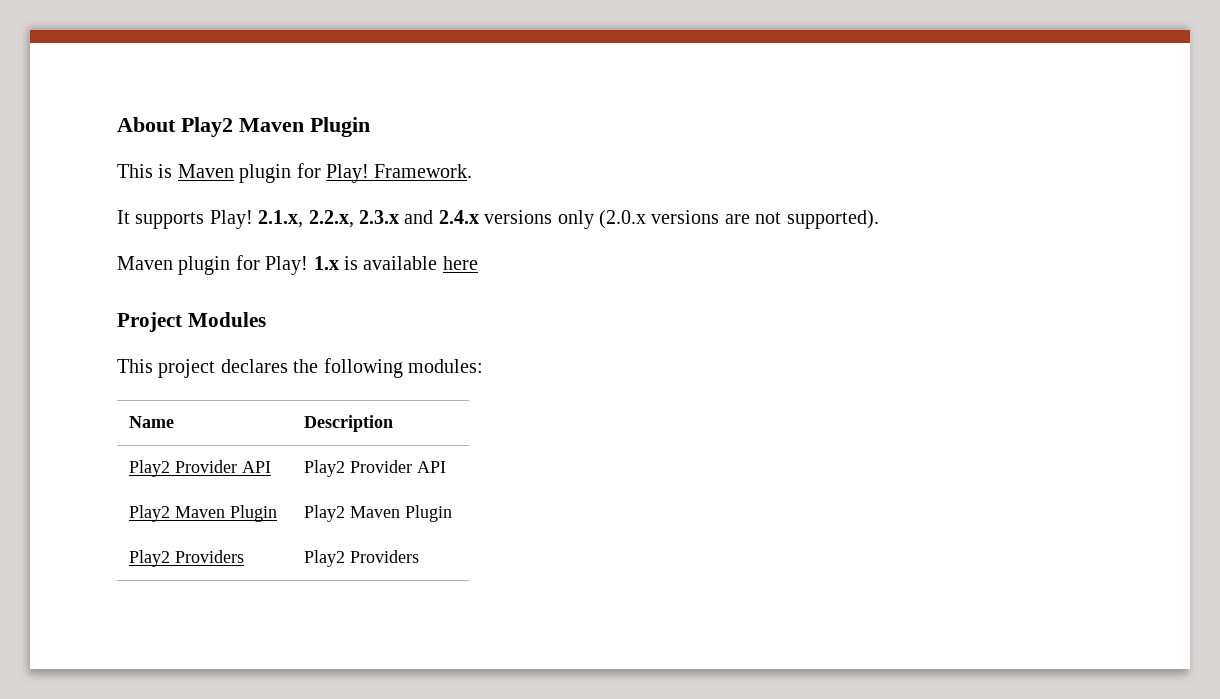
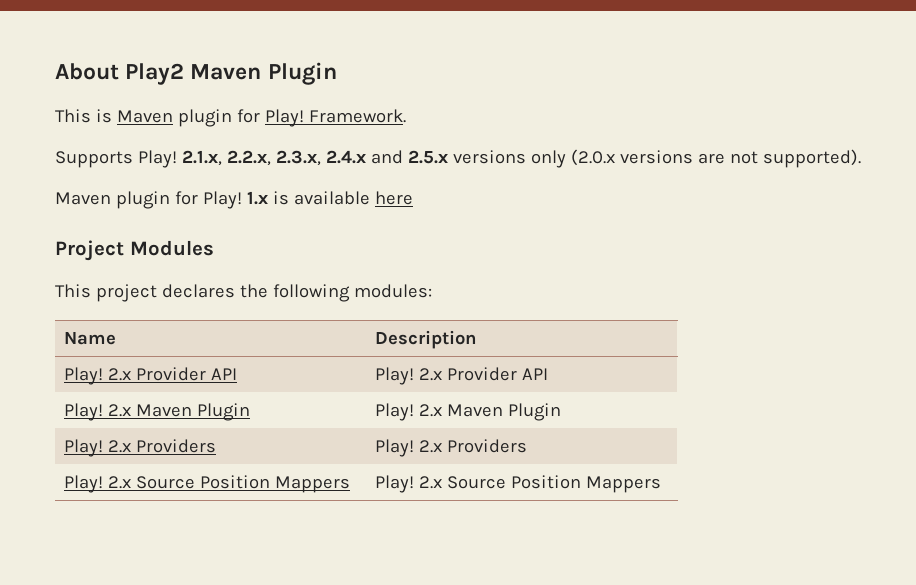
[117,210,205,229] It supports -> [55,151,133,168] Supports
[359,210,479,224] 2.3.x and 2.4.x -> [275,150,448,166] 2.3.x, 2.4.x and 2.5.x
[129,460,171,477] Play2 -> [64,367,132,385] Play! 2.x
[304,460,346,477] Play2 -> [375,367,443,385] Play! 2.x
[129,505,171,522] Play2 -> [64,403,132,421] Play! 2.x
[304,505,453,522] [129,550,171,567] Play2 Maven Plugin // Play2 -> [375,403,562,421] [64,439,132,457] Play! 2.x Maven Plugin // Play! 2.x
[304,550,420,567] Play2 Providers -> [375,439,528,457] [64,475,351,493] [375,475,662,493] Play! 2.x Providers // Play! 2.x Source Position Mappers | Play! 2.x Source Position Mappers

